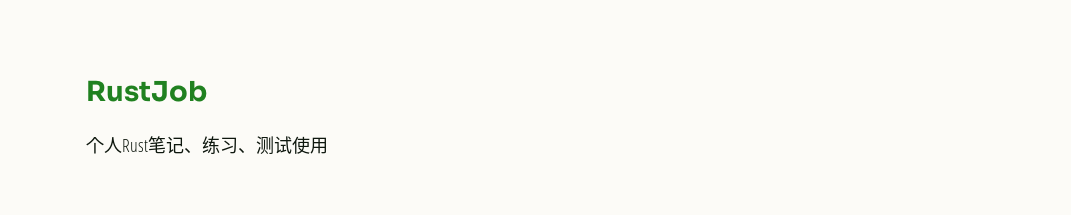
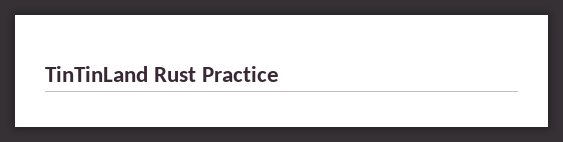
[86,80,207,102] [86,136,328,155] RustJob // 个人Rust笔记、练习、测试使用 -> [45,66,280,82] TinTinLand Rust Practice

